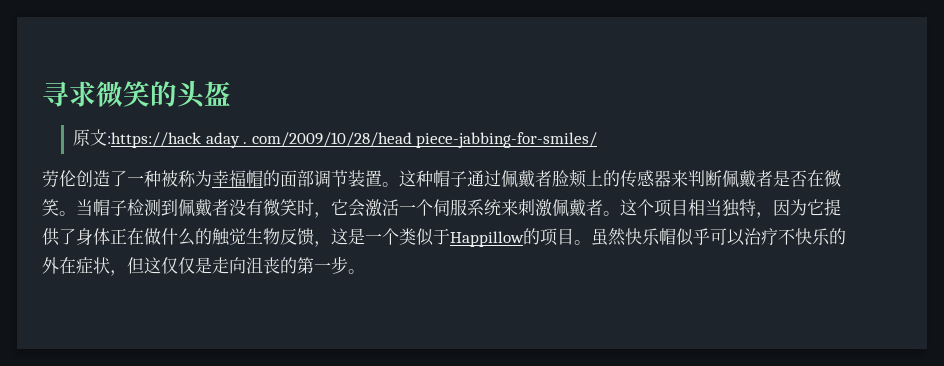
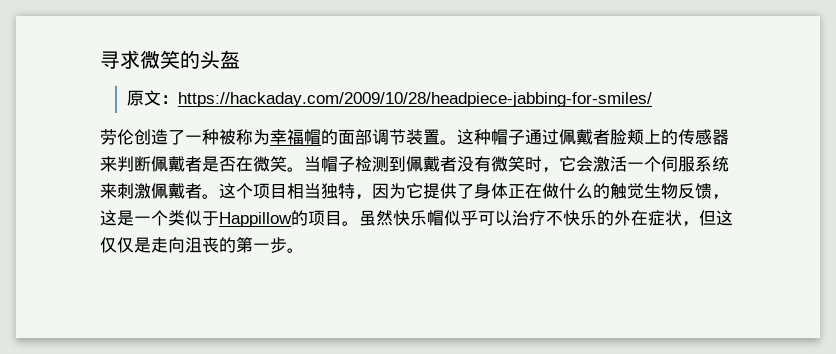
[106,132,598,148] :https://hack aday . com/2009/10/28/head piece-jabbing-for-smiles/ -> [160,92,652,107] ：https://hackaday.com/2009/10/28/headpiece-jabbing-for-smiles/

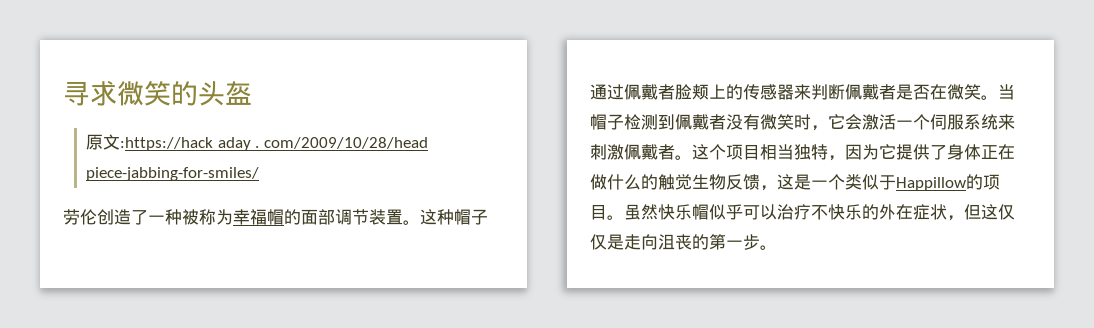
[160,92,652,107] ：https://hackaday.com/2009/10/28/headpiece-jabbing-for-smiles/ -> [120,137,428,151] [86,167,260,181] :https://hack aday . com/2009/10/28/head piece-jabbing-for-smiles/

